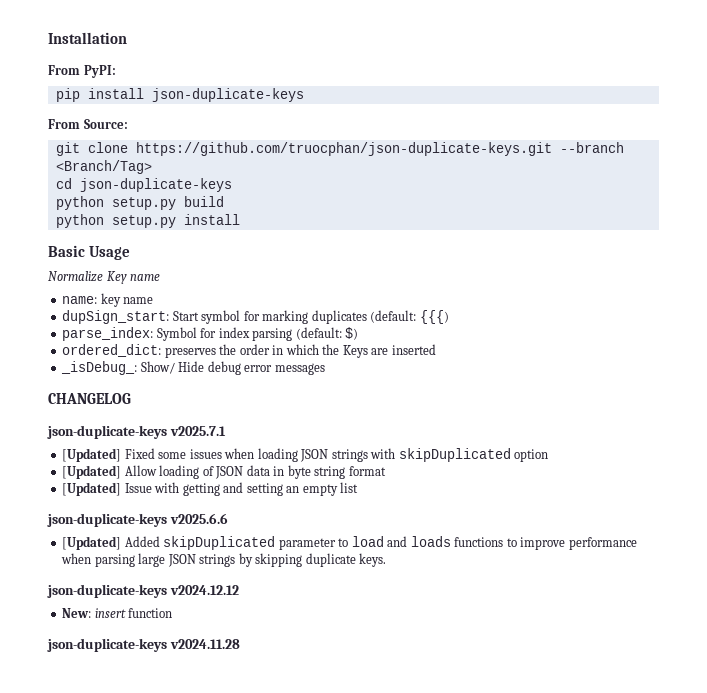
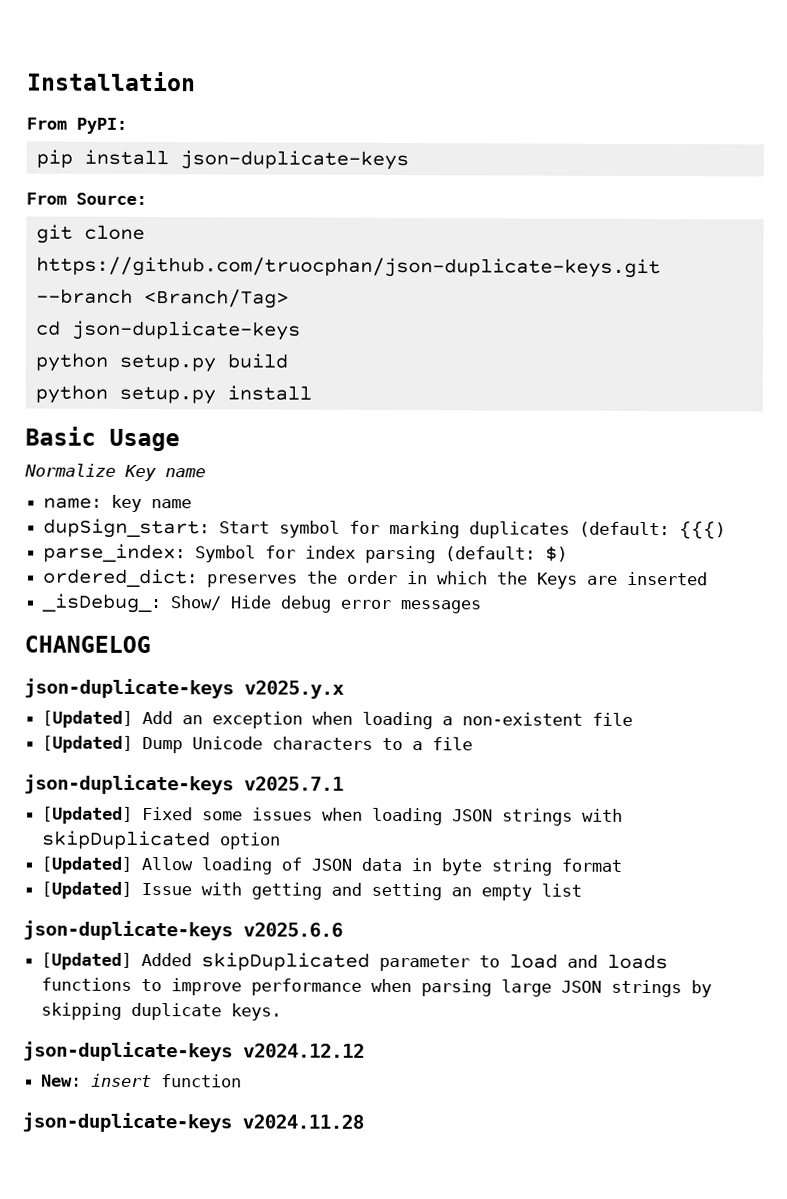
(131, 398) none -> [24,678,344,699] [42,710,634,730] [42,735,474,754] // json-duplicate-keys v2025.y.x // [Updated] Add an exception when loading a non-existent file // [Updated] Dump Unicode characters to a file

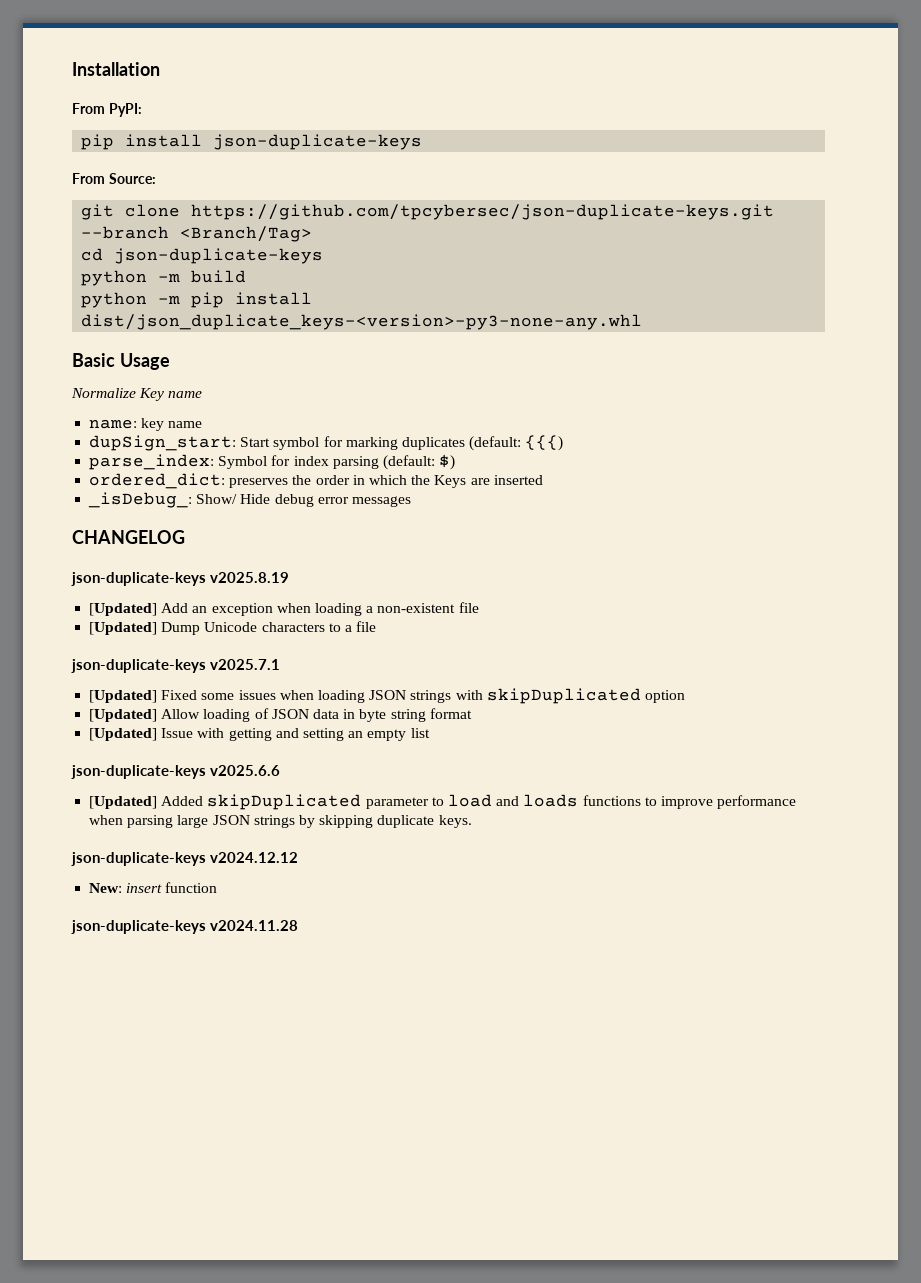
[35,256,661,279] https://github.com/truocphan/json-duplicate-keys.git -> [191,204,775,220] https://github.com/tpcybersec/json-duplicate-keys.git
[118,353,216,373] setup.py -> [158,273,181,282] -m
[118,385,312,405] setup.py install -> [158,292,313,308] [81,314,643,330] -m pip install dist/json_duplicate_keys-<version>-py3-none-any.whl
[244,680,344,699] v2025.y.x -> [210,572,290,583] v2025.8.19

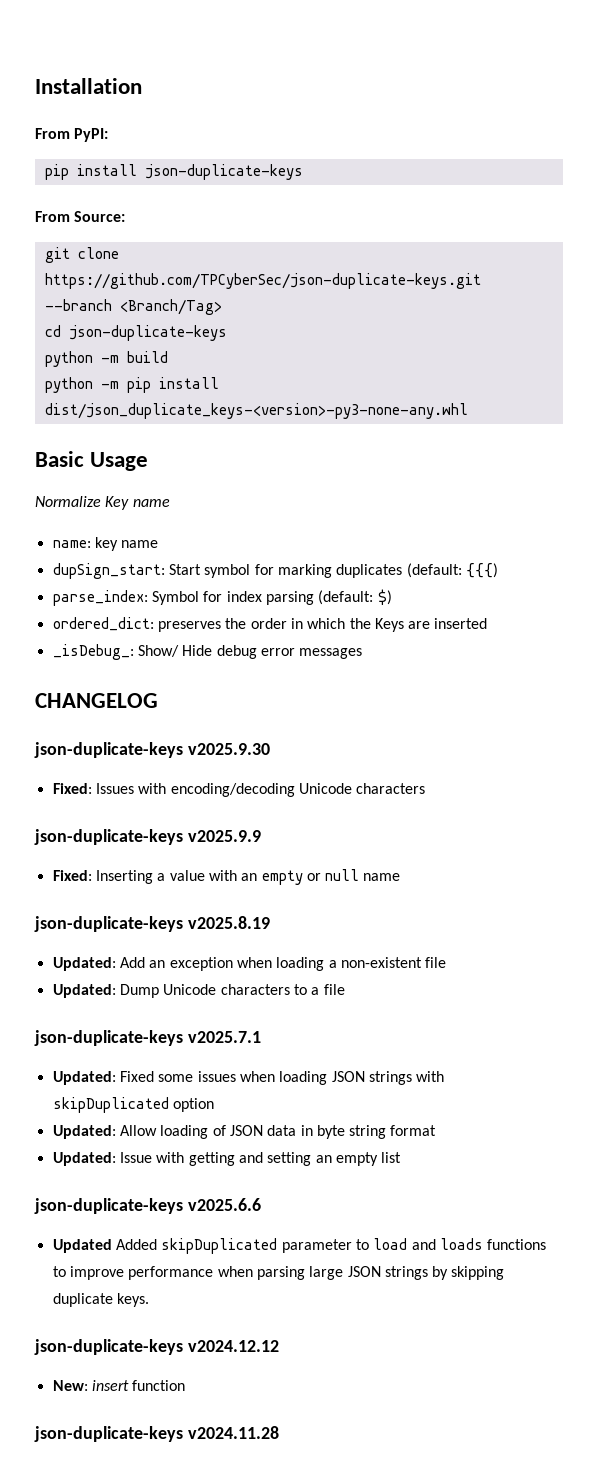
[191,204,775,220] https://github.com/tpcybersec/json-duplicate-keys.git -> [44,273,481,289] https://github.com/TPCyberSec/json-duplicate-keys.git
(185, 537) none -> [34,742,270,758] [52,783,426,797] [34,829,261,845] [52,869,401,885] // json-duplicate-keys v2025.9.30 // Fixed: Issues with encoding/decoding Unicode characters // json-duplicate-keys v2025.9.9 // Fixed: Inserting a value with an empty or null name
[89,603,158,616] [Updated] -> [52,957,116,971] Updated:
[89,622,158,635] [Updated] -> [52,984,116,998] Updated:
[89,690,158,703] [Updated] -> [52,1071,116,1085] Updated:
[89,709,158,722] [Updated] -> [52,1125,116,1139] Updated:
[89,728,158,741] [Updated] -> [52,1152,116,1166] Updated:
[89,796,158,809] [Updated] -> [52,1239,112,1253] Updated

